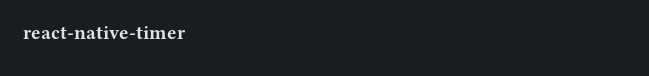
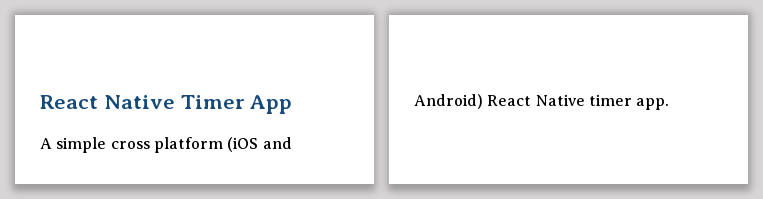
[23,26,186,39] react-native-timer -> [40,95,293,114] [40,137,292,153] [414,94,670,110] React Native Timer App // A simple cross platform (iOS and Android) React Native timer app.

